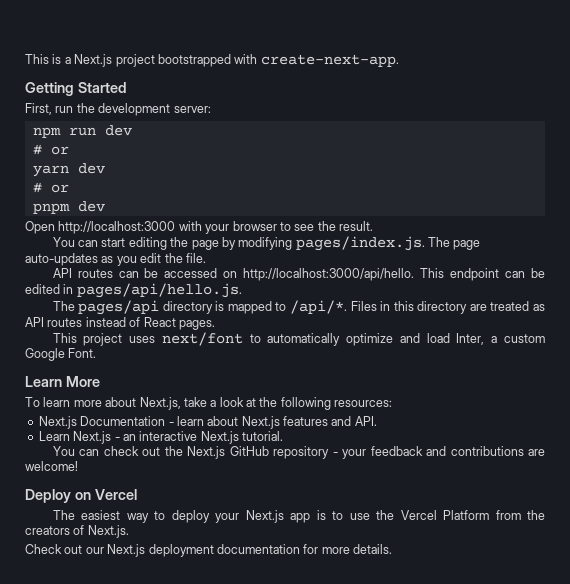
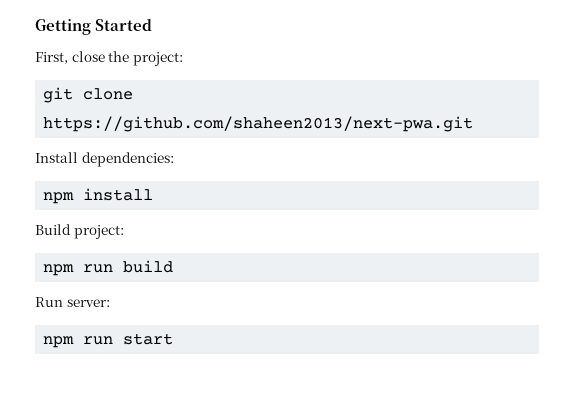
[25,54,399,67] [25,82,127,96] [25,103,211,116] [32,125,132,138] [32,144,69,155] [32,163,105,177] [32,182,69,193] [32,201,105,214] [25,221,373,234] [52,236,481,251] [25,253,206,266] [52,268,545,281] [25,283,242,298] [52,300,545,315] [25,317,215,330] [52,332,546,346] [25,348,97,361] [25,376,100,387] [25,397,393,410] [38,416,377,429] [38,431,283,444] [52,446,545,459] [25,461,78,471] [25,489,137,503] [52,510,545,523] [25,525,129,538] [25,544,392,557] This is a Next.js project bootstrapped with create-next-app. // Getting Started // First, run the development server: // npm run dev // # or // yarn dev // # or // pnpm dev // Open http://localhost:3000 with your browser to see the result. // You can start editing the page by modifying pages/index.js. The page auto-updates as you edit the file. // API routes can be accessed on http://localhost:3000/api/hello. This endpoint can be edited in pages/api/hello.js. // The pages/api directory is mapped to /api/*. Files in this directory are treated as API routes instead of React pages. // This project uses next/font to automatically optimize and load Inter, a custom Google Font. // Learn More // To learn more about Next.js, take a look at the following resources: // Next.js Documentation - learn about Next.js features and API. // Learn Next.js - an interactive Next.js tutorial. // You can check out the Next.js GitHub repository - your feedback and contributions are welcome! // Deploy on Vercel // The easiest way to deploy your Next.js app is to use the Vercel Platform from the creators of Next.js. // Check out our Next.js deployment documentation for more details. -> [35,19,153,35] [35,51,183,66] [43,87,134,103] [43,116,474,132] [35,152,174,167] [43,188,154,204] [35,224,124,239] [43,260,174,276] [35,297,110,307] [43,333,174,348] Getting Started // First, close the project: // git clone https://github.com/shaheen2013/next-pwa.git // Install dependencies: // npm install // Build project: // npm run build // Run server: // npm run start

